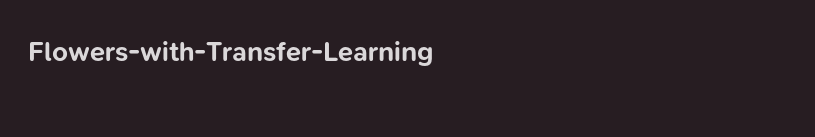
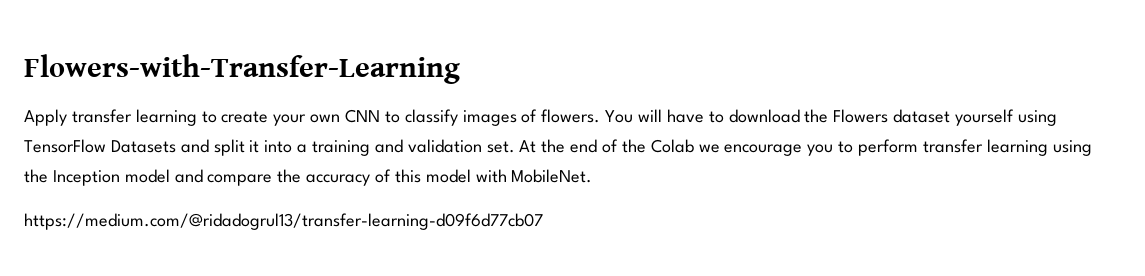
(434, 53) none -> [24,109,1057,126] [24,139,1092,156] [24,169,593,186] [24,213,543,230] // Apply transfer learning to create your own CNN to classify images of flowers. You will have to download the Flowers dataset yourself using TensorFlow Datasets and split it into a training and validation set. At the end of the Colab we encourage you to perform transfer learning using the Inception model and compare the accuracy of this model with MobileNet. // https://medium.com/@ridadogrul13/transfer-learning-d09f6d77cb07

